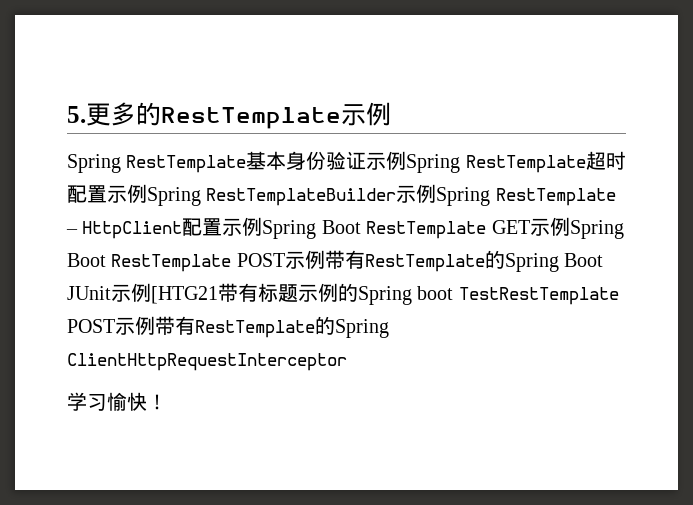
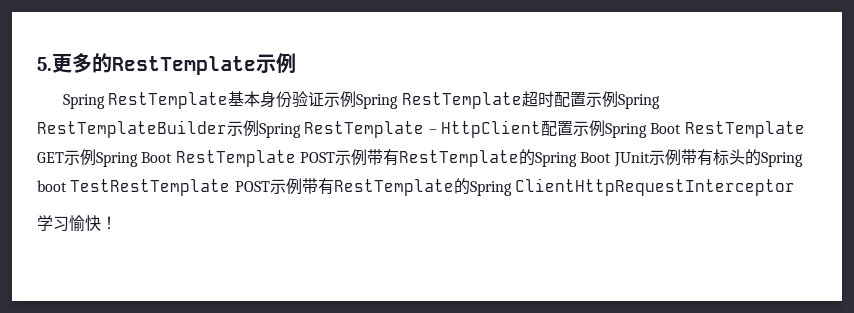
[151,283,338,304] [HTG21带有标题示例 -> [680,149,745,166] 带有标头

